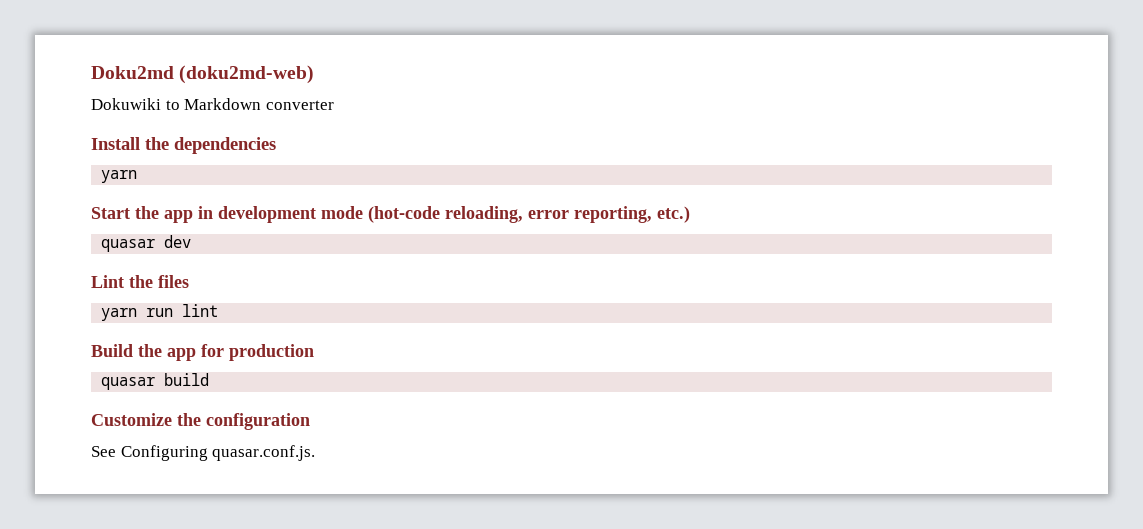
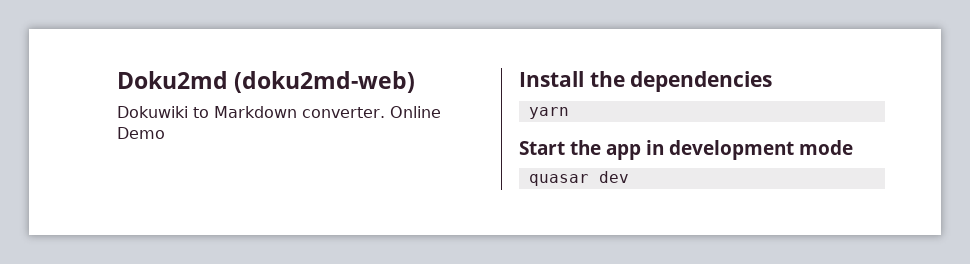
[265,100,334,110] converter -> [302,106,441,118] [117,127,165,139] converter. Online Demo
[368,206,690,223] [101,235,192,252] [91,275,189,288] [101,304,219,321] [91,344,314,361] [101,373,210,390] [91,413,310,430] [91,445,316,461] (hot-code reloading, error reporting, etc.) // quasar dev // Lint the files // yarn run lint // Build the app for production // quasar build // Customize the configuration // See Configuring quasar.conf.js. -> [528,171,629,186] // quasar dev

